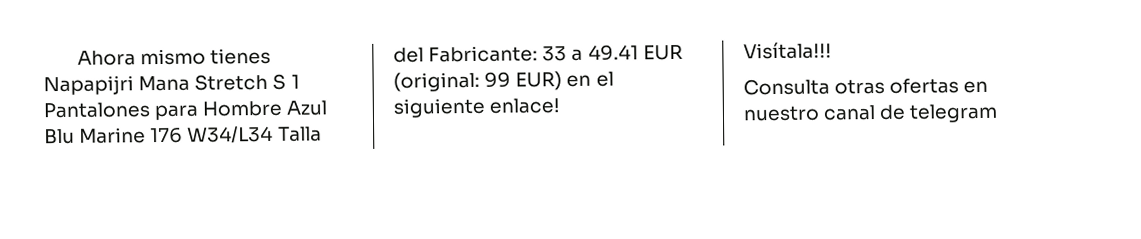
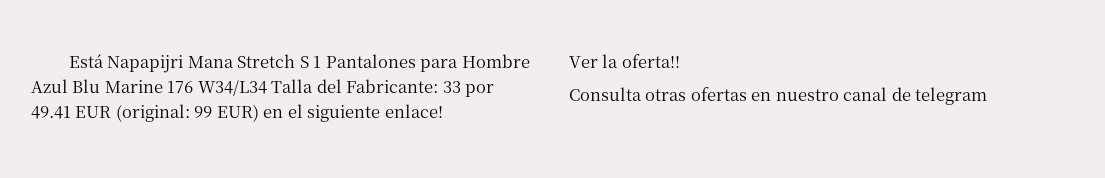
[76,47,271,66] Ahora mismo tienes -> [68,54,104,68] Está
[571,48,584,61] a -> [465,84,495,97] por
[743,41,832,60] Visítala!!! -> [569,54,680,68] Ver la oferta!!

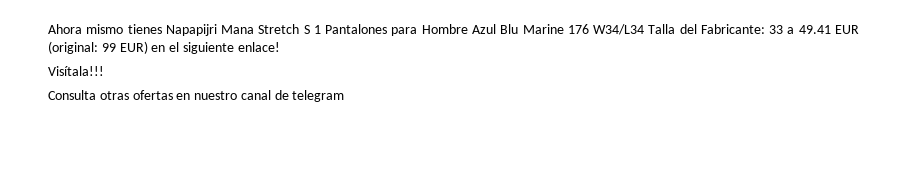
[68,54,104,68] Está -> [48,24,162,34] Ahora mismo tienes
[465,84,495,97] por -> [787,27,795,34] a
[569,54,680,68] Ver la oferta!! -> [48,66,104,76] Visítala!!!

